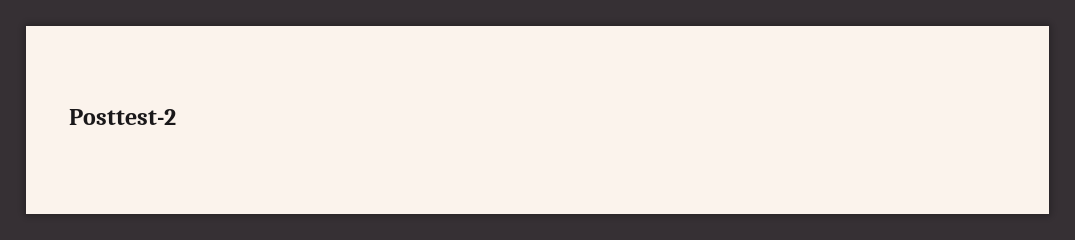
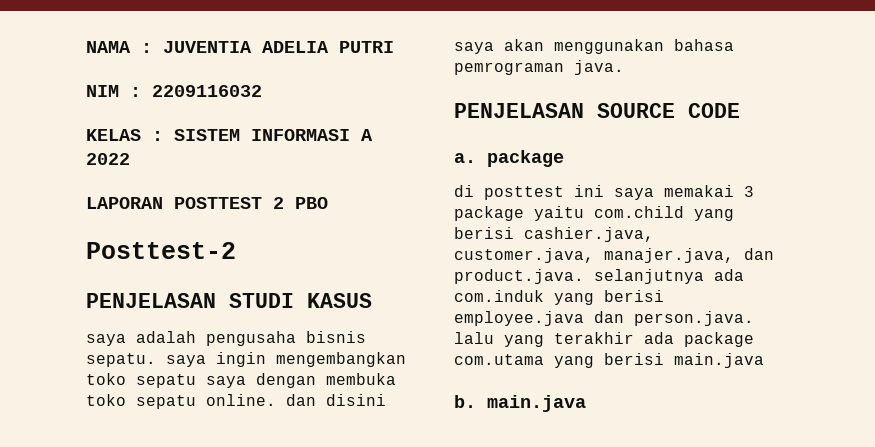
[69,109,176,125] Posttest-2 -> [86,41,394,53] [86,85,262,97] [86,129,373,141] [86,153,130,165] [86,197,328,209] [86,242,236,259] [86,293,372,308] [86,331,366,346] [86,352,406,367] [86,373,396,388] [86,394,386,409] [454,39,734,54] [454,60,624,75] [454,103,740,118] [454,150,564,167] [454,185,754,200] [454,206,734,221] [454,227,654,242] [454,248,774,263] [454,269,744,284] [454,290,664,305] [454,311,754,326] [454,332,754,347] [454,353,764,368] [454,395,586,412] NAMA : JUVENTIA ADELIA PUTRI // NIM : 2209116032 // KELAS : SISTEM INFORMASI A 2022 // LAPORAN POSTTEST 2 PBO // Posttest-2 // PENJELASAN STUDI KASUS // saya adalah pengusaha bisnis sepatu. saya ingin mengembangkan toko sepatu saya dengan membuka toko sepatu online. dan disini saya akan menggunakan bahasa pemrograman java. // PENJELASAN SOURCE CODE // a. package // di posttest ini saya memakai 3 package yaitu com.child yang berisi cashier.java, customer.java, manajer.java, dan product.java. selanjutnya ada com.induk yang berisi employee.java dan person.java. lalu yang terakhir ada package com.utama yang berisi main.java // b. main.java

